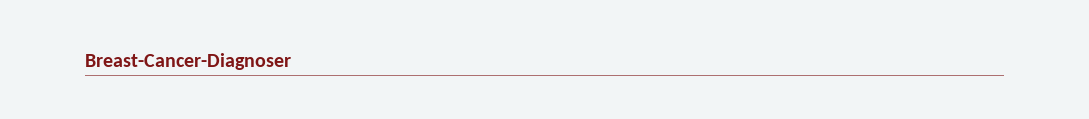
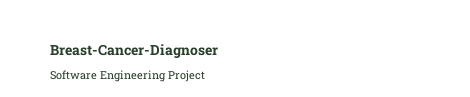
(291, 61) none -> [50,70,205,82] // Software Engineering Project

